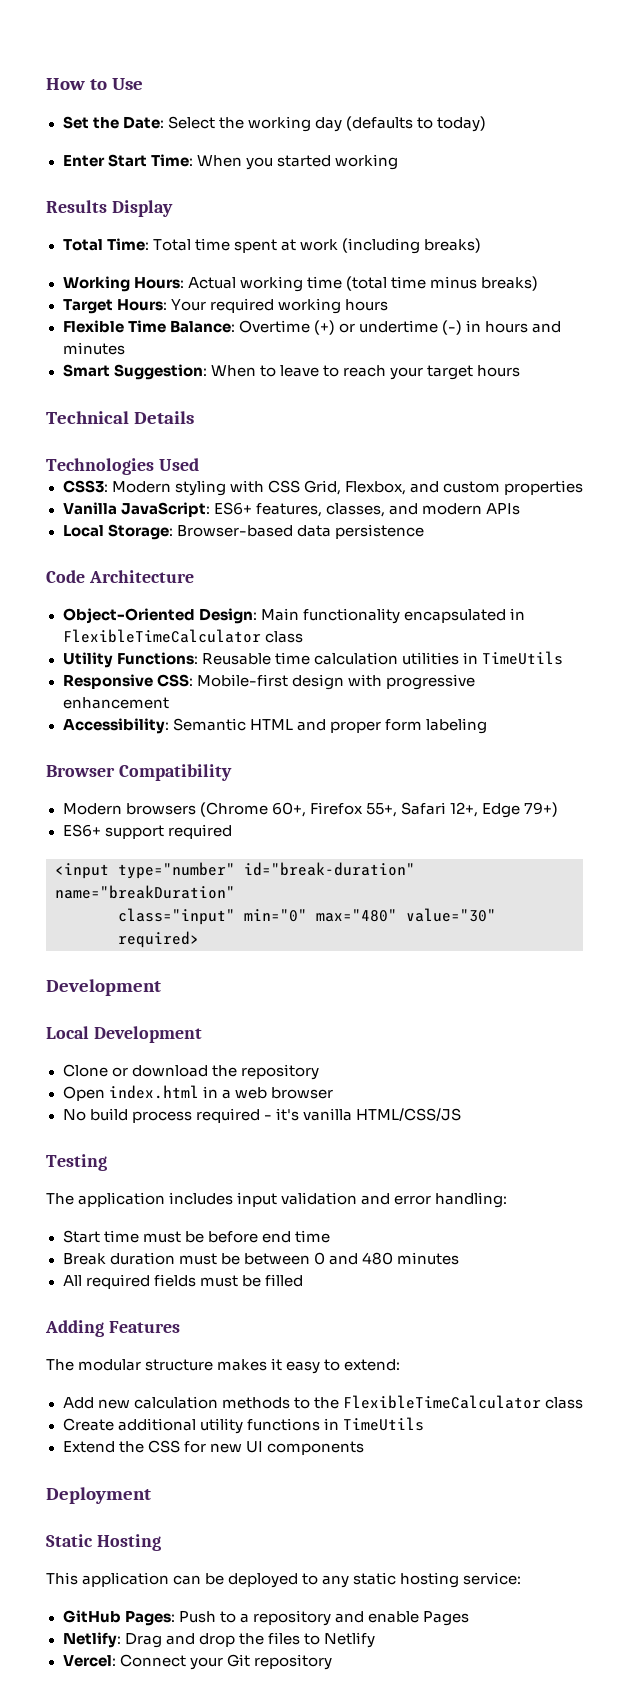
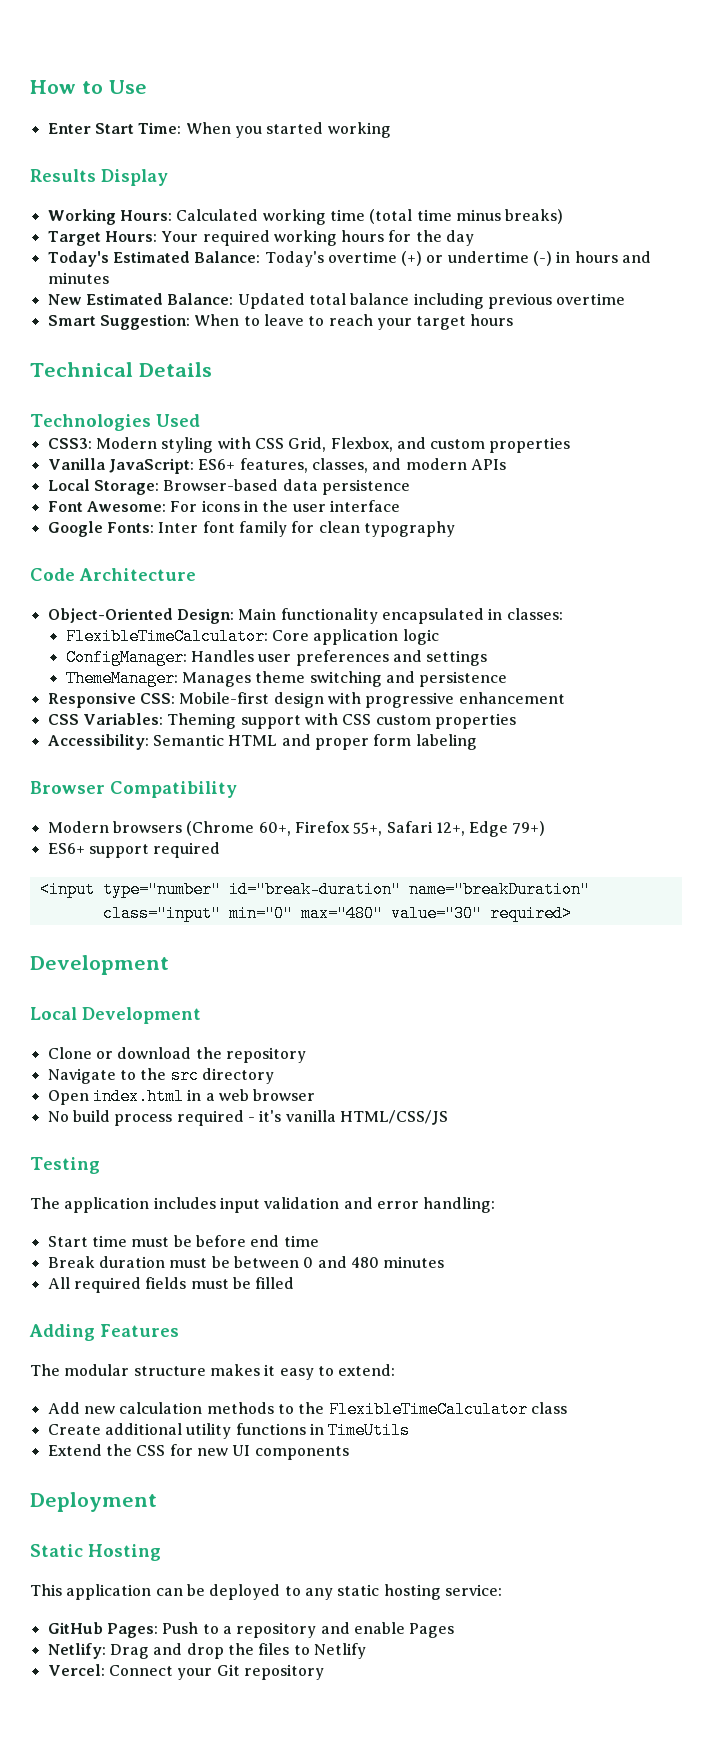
[62,116,486,132] // Set the Date: Select the working day (defaults to today) -> (147, 87) none
[62,238,481,254] // Total Time: Total time spent at work (including breaks) -> (168, 177) none
[187,277,236,289] Actual -> [176,209,259,221] Calculated
[62,320,310,333] // Flexible Time Balance: Overtime -> [388,230,475,246] [47,251,397,267] for the day // Today's Estimated Balance: Today's overtime
(125, 348) none -> [47,293,626,309] // New Estimated Balance: Updated total balance including previous overtime
(424, 531) none -> [47,500,400,512] [47,521,455,537] // Font Awesome: For icons in the user interface // Google Fonts: Inter font family for clean typography
[62,629,303,643] [62,651,563,668] FlexibleTimeCalculator class // Utility Functions: Reusable time calculation utilities in TimeUtils -> [506,608,563,620] [65,628,439,645] [65,649,488,666] [65,670,508,687] classes: // FlexibleTimeCalculator: Core application logic // ConfigManager: Handles user preferences and settings // ThemeManager: Manages theme switching and persistence
(169, 703) none -> [47,713,516,729] // CSS Variables: Theming support with CSS custom properties
(319, 1072) none -> [47,1067,274,1084] // Navigate to the src directory

